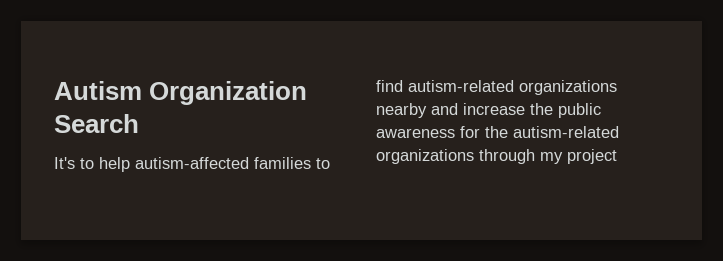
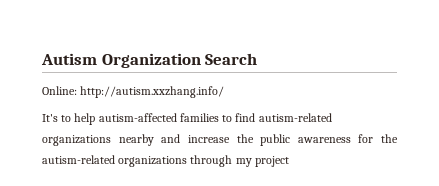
(139, 123) none -> [42,86,225,98] // Online: http://autism.xxzhang.info/

